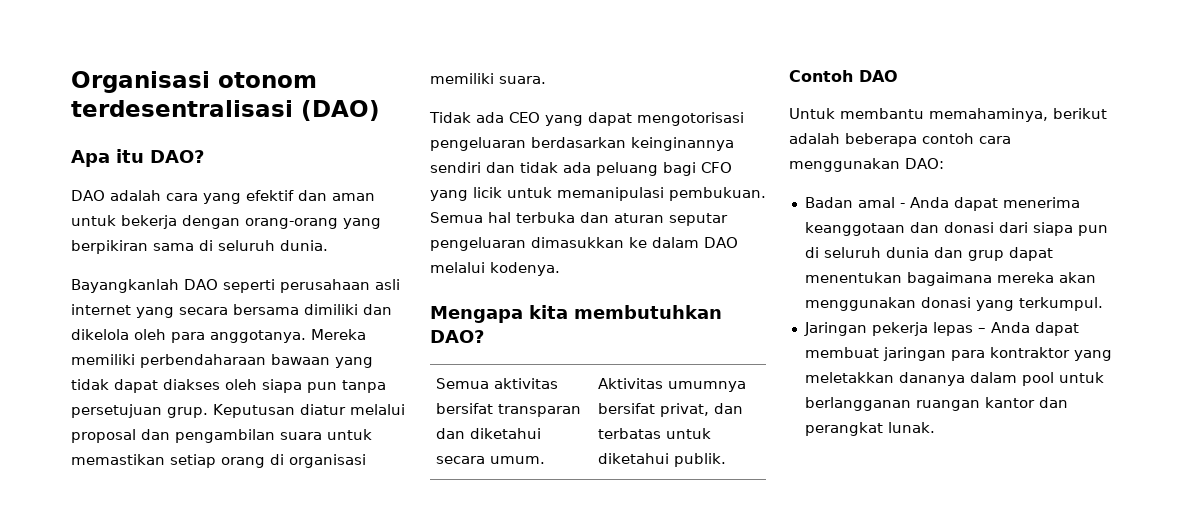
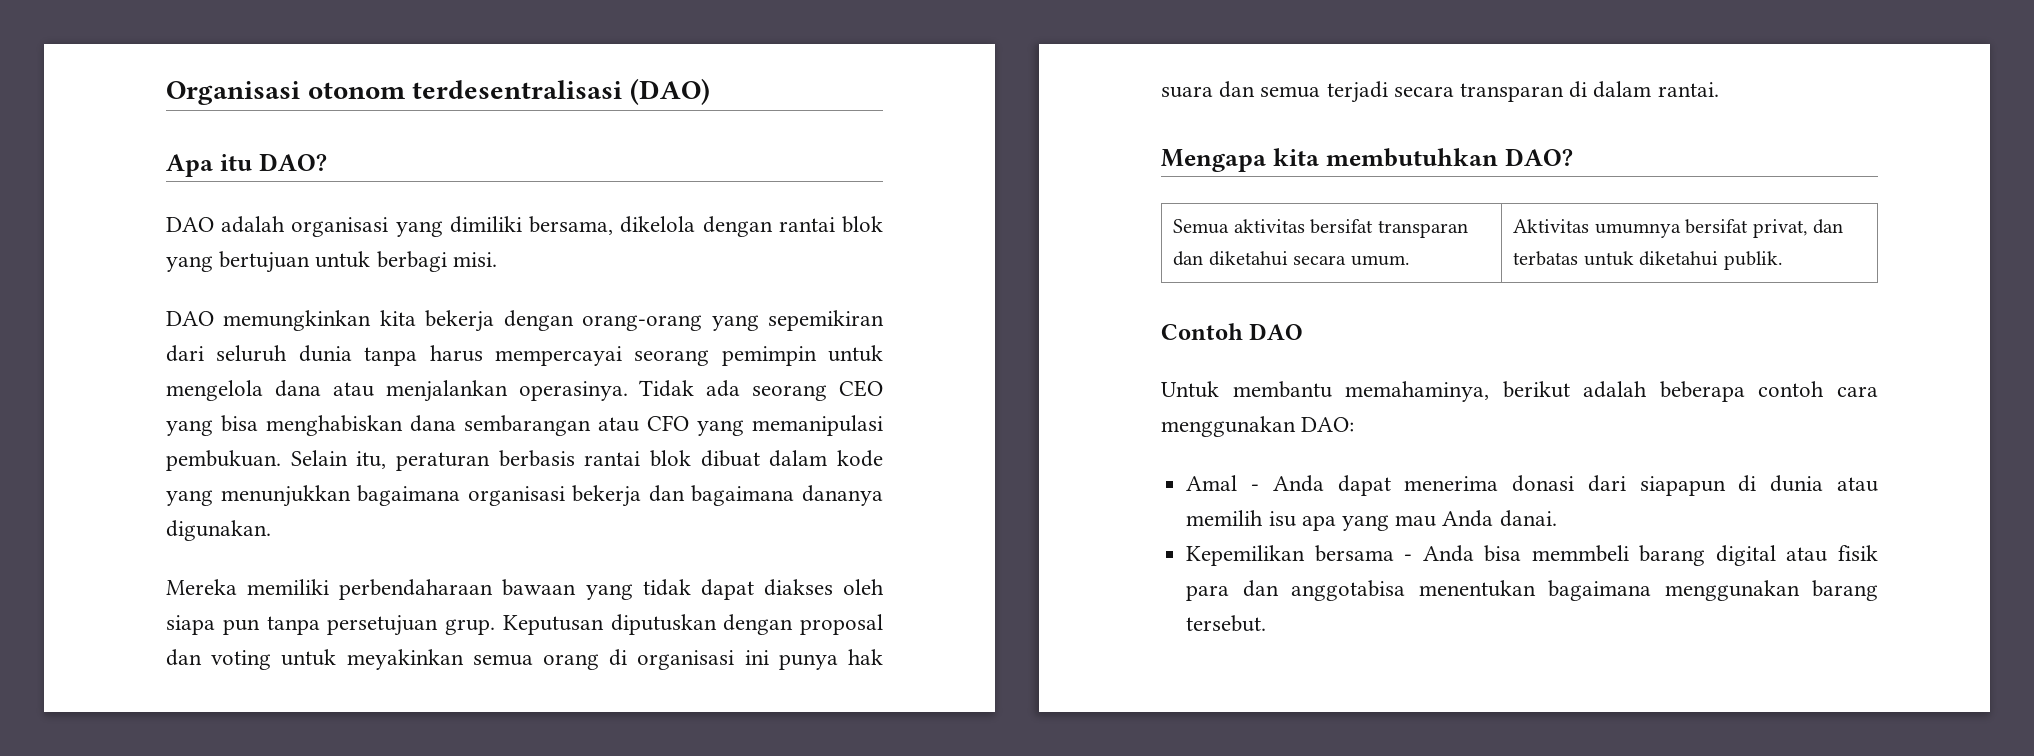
[166,190,375,204] [71,215,381,229] [71,240,328,254] [71,279,400,293] [71,304,392,318] [71,329,306,343] cara yang efektif dan aman untuk bekerja dengan orang-orang yang berpikiran sama di seluruh dunia. // Bayangkanlah DAO seperti perusahaan asli internet yang secara bersama dimiliki dan dikelola oleh para anggotanya. -> [291,216,883,237] [166,251,497,273] [166,310,884,332] [166,345,883,366] [166,380,883,402] [166,415,883,436] [166,450,883,471] [166,485,883,507] [166,520,271,541] organisasi yang dimiliki bersama, dikelola dengan rantai blok yang bertujuan untuk berbagi misi. // DAO memungkinkan kita bekerja dengan orang-orang yang sepemikiran dari seluruh dunia tanpa harus mempercayai seorang pemimpin untuk mengelola dana atau menjalankan operasinya. Tidak ada seorang CEO yang bisa menghabiskan dana sembarangan atau CFO yang memanipulasi pembukuan. Selain itu, peraturan berbasis rantai blok dibuat dalam kode yang menunjukkan bagaimana organisasi bekerja dan bagaimana dananya digunakan. //
[300,404,405,415] [71,429,372,443] [71,454,366,468] [430,73,546,84] [429,112,744,126] [430,137,734,151] [430,162,732,176] [430,187,766,201] [430,212,728,226] [430,237,738,251] [430,262,560,276] diatur melalui proposal dan pengambilan suara untuk memastikan setiap orang di organisasi memiliki suara. // Tidak ada CEO yang dapat mengotorisasi pengeluaran berdasarkan keinginannya sendiri dan tidak ada peluang bagi CFO yang licik untuk memanipulasi pembukuan. Semua hal terbuka dan aturan seputar pengeluaran dimasukkan ke dalam DAO melalui kodenya. -> [610,614,883,635] [166,649,884,670] [1161,81,1719,103] diputuskan dengan proposal dan voting untuk meyakinkan semua orang di organisasi ini punya hak suara dan semua terjadi secara transparan di dalam rantai.
[804,197,895,208] Badan amal -> [1186,475,1238,491] Amal
[804,222,1108,236] [804,247,1053,261] [804,272,1096,286] [804,297,1103,311] [803,322,1079,336] [804,347,1112,361] [804,372,1104,386] [804,397,1068,411] [804,422,935,436] keanggotaan dan donasi dari siapa pun di seluruh dunia dan grup dapat menentukan bagaimana mereka akan menggunakan donasi yang terkumpul. // Jaringan pekerja lepas – Anda dapat membuat jaringan para kontraktor yang meletakkan dananya dalam pool untuk berlangganan ruangan kantor dan perangkat lunak. -> [1512,475,1878,496] [1186,510,1557,531] [1186,545,1878,566] [1186,580,1878,601] [1186,615,1267,632] donasi dari siapapun di dunia atau memilih isu apa yang mau Anda danai. // Kepemilikan bersama - Anda bisa memmbeli barang digital atau fisik para dan anggotabisa menentukan bagaimana menggunakan barang tersebut.

